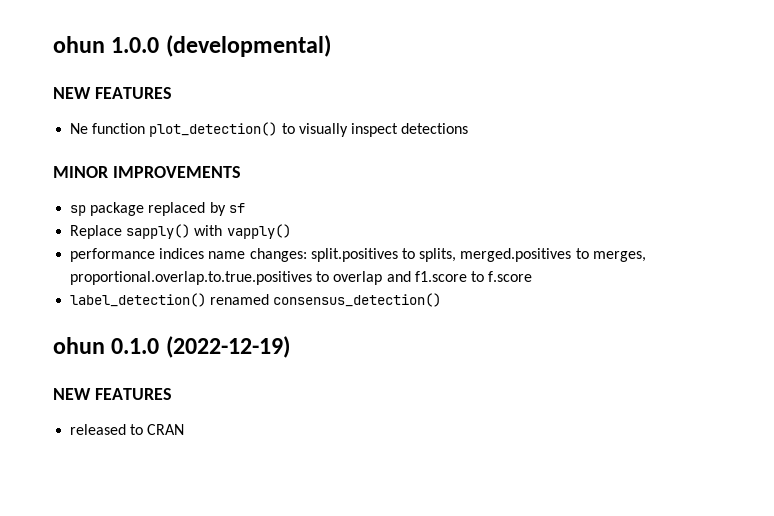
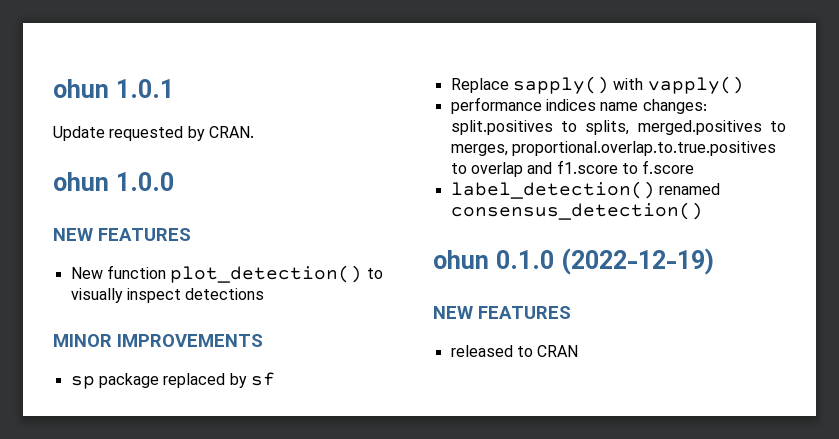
[53,36,105,53] ohun -> [53,79,174,98] [53,126,254,141] [53,172,109,191] ohun 1.0.1 // Update requested by CRAN. // ohun
[165,35,331,57] [53,87,172,99] [70,123,89,134] (developmental) // NEW FEATURES // Ne -> [53,228,191,241] [70,267,103,279] // NEW FEATURES // New

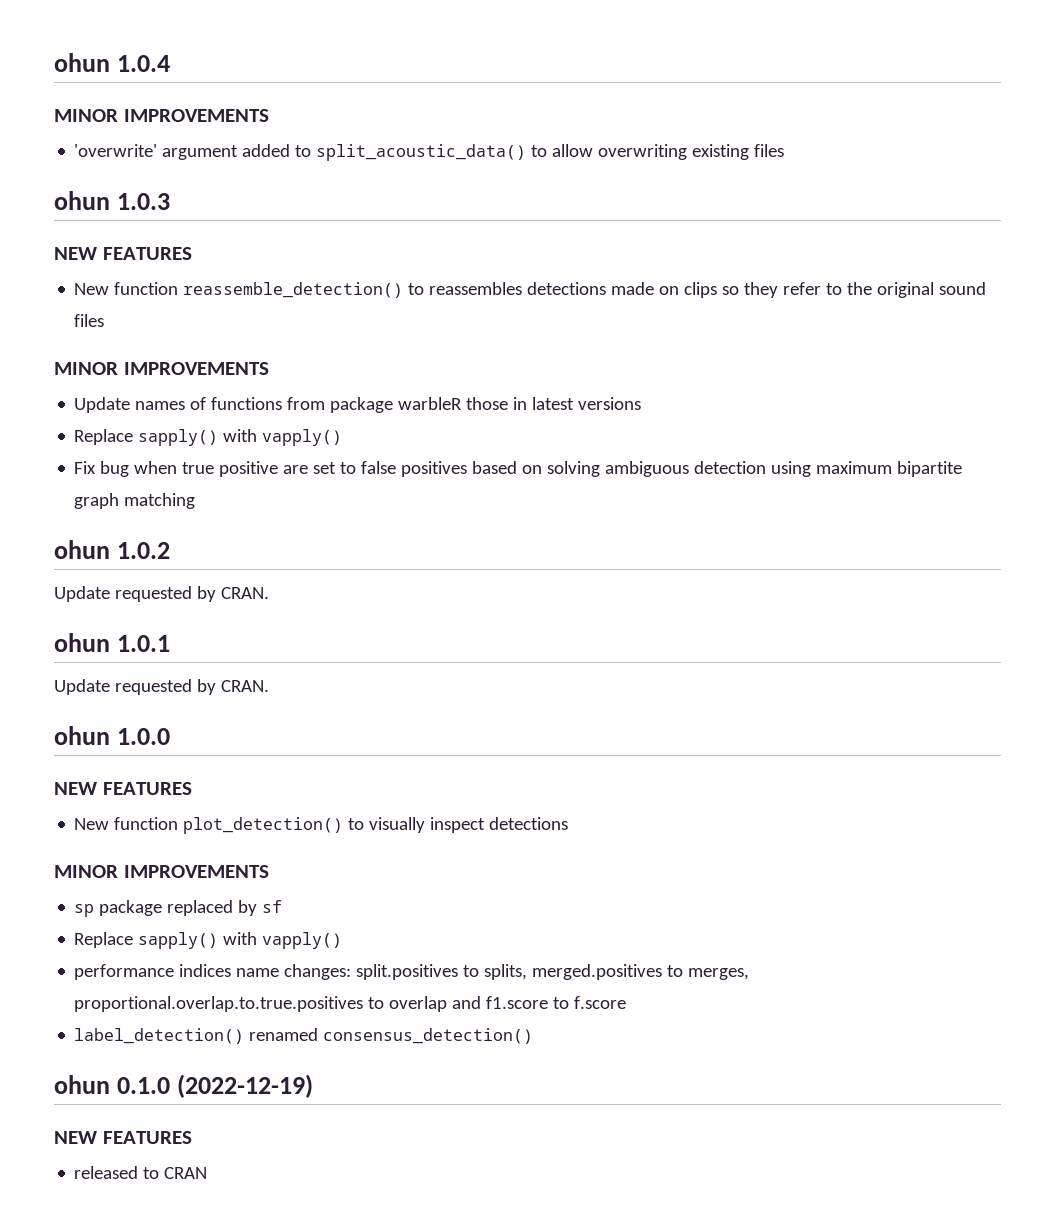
[53,79,109,98] ohun -> [54,53,171,72] [54,109,269,122] [74,144,785,161] [54,191,171,210] [54,247,192,260] [74,282,987,298] [74,314,105,327] [54,362,269,375] [74,397,642,413] [74,429,343,446] [74,461,963,477] [74,493,196,509] [54,540,171,559] [54,586,269,602] [54,633,110,652] ohun 1.0.4 // MINOR IMPROVEMENTS // 'overwrite' argument added to split_acoustic_data() to allow overwriting existing files // ohun 1.0.3 // NEW FEATURES // New function reassemble_detection() to reassembles detections made on clips so they refer to the original sound files // MINOR IMPROVEMENTS // Update names of functions from package warbleR those in latest versions // Replace sapply() with vapply() // Fix bug when true positive are set to false positives based on solving ambiguous detection using maximum bipartite graph matching // ohun 1.0.2 // Update requested by CRAN. // ohun

